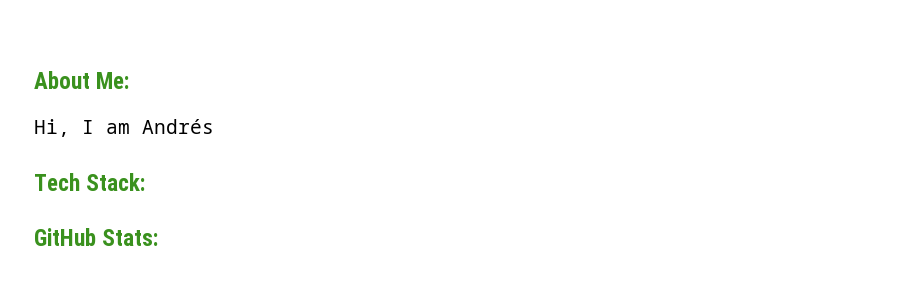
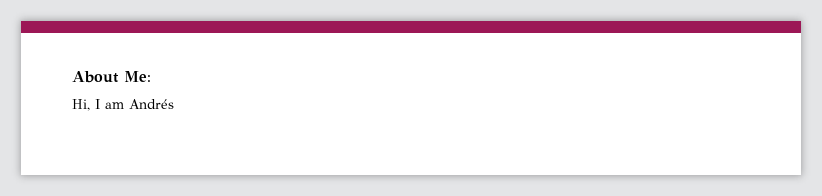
[34,173,146,191] [34,228,159,246] // Tech Stack: // GitHub Stats: -> (174, 104) none

